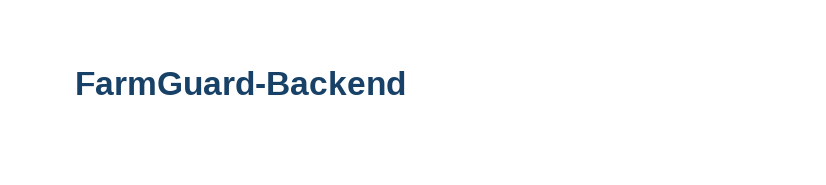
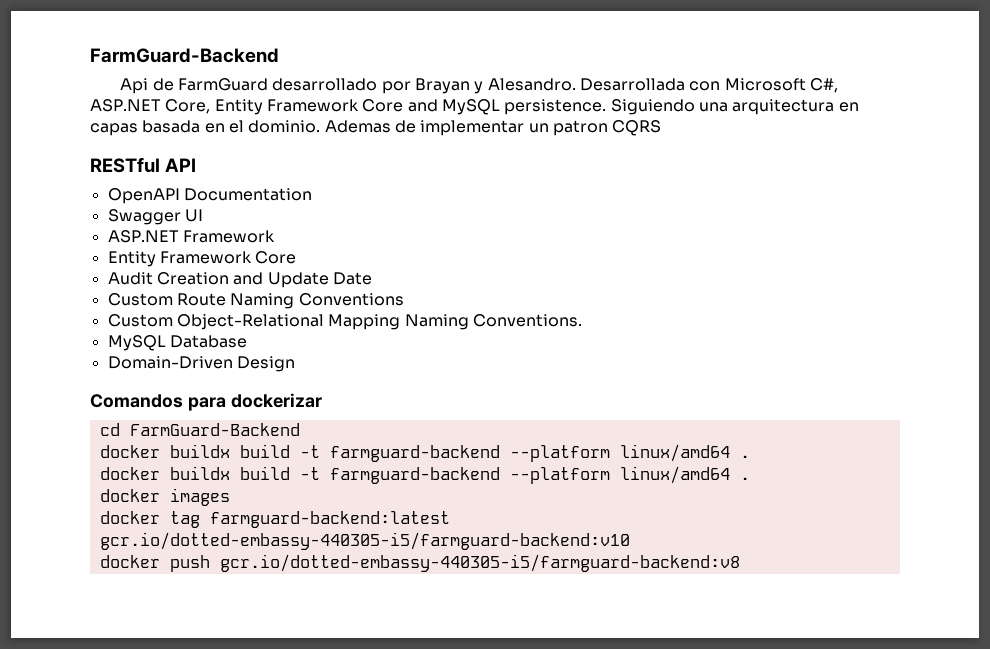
[75,71,406,95] FarmGuard-Backend -> [90,48,279,63] [120,78,838,94] [90,99,859,115] [90,120,662,136] [90,157,197,173] [107,188,312,204] [107,209,203,225] [107,230,275,243] [107,251,297,267] [107,272,372,288] [107,293,404,309] [107,314,582,330] [107,335,247,351] [107,356,295,372] [90,393,322,411] [99,423,300,436] [99,444,750,462] [99,466,750,484] [99,488,230,506] [99,511,450,528] [99,532,630,550] [99,554,740,572] FarmGuard-Backend // Api de FarmGuard desarrollado por Brayan y Alesandro. Desarrollada con Microsoft C#, ASP.NET Core, Entity Framework Core and MySQL persistence. Siguiendo una arquitectura en capas basada en el dominio. Ademas de implementar un patron CQRS // RESTful API // OpenAPI Documentation // Swagger UI // ASP.NET Framework // Entity Framework Core // Audit Creation and Update Date // Custom Route Naming Conventions // Custom Object-Relational Mapping Naming Conventions. // MySQL Database // Domain-Driven Design // Comandos para dockerizar // cd FarmGuard-Backend // docker buildx build -t farmguard-backend --platform linux/amd64 . // docker buildx build -t farmguard-backend --platform linux/amd64 . // docker images // docker tag farmguard-backend:latest gcr.io/dotted-embassy-440305-i5/farmguard-backend:v10 // docker push gcr.io/dotted-embassy-440305-i5/farmguard-backend:v8

